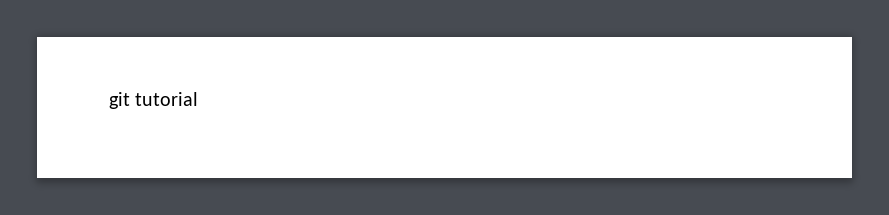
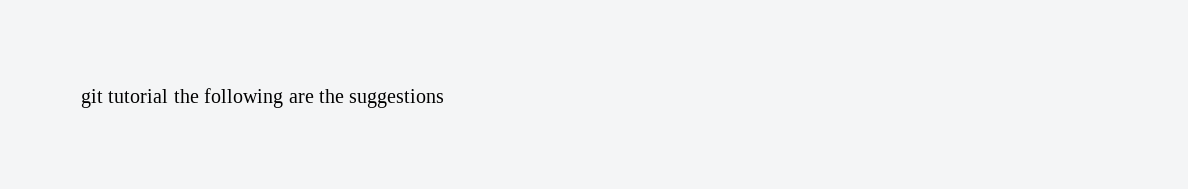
(199, 99) none -> [173,88,445,108] the following are the suggestions

